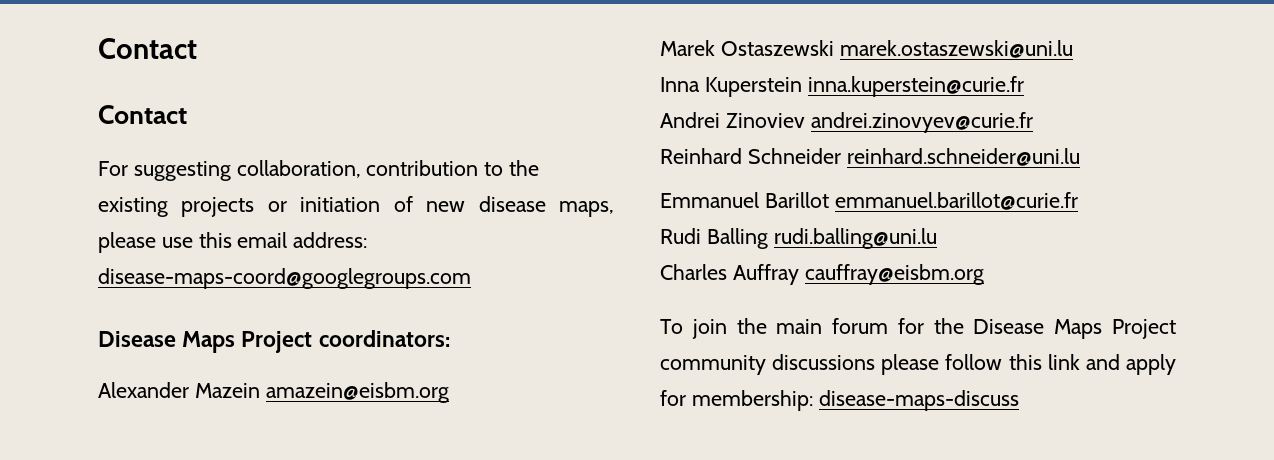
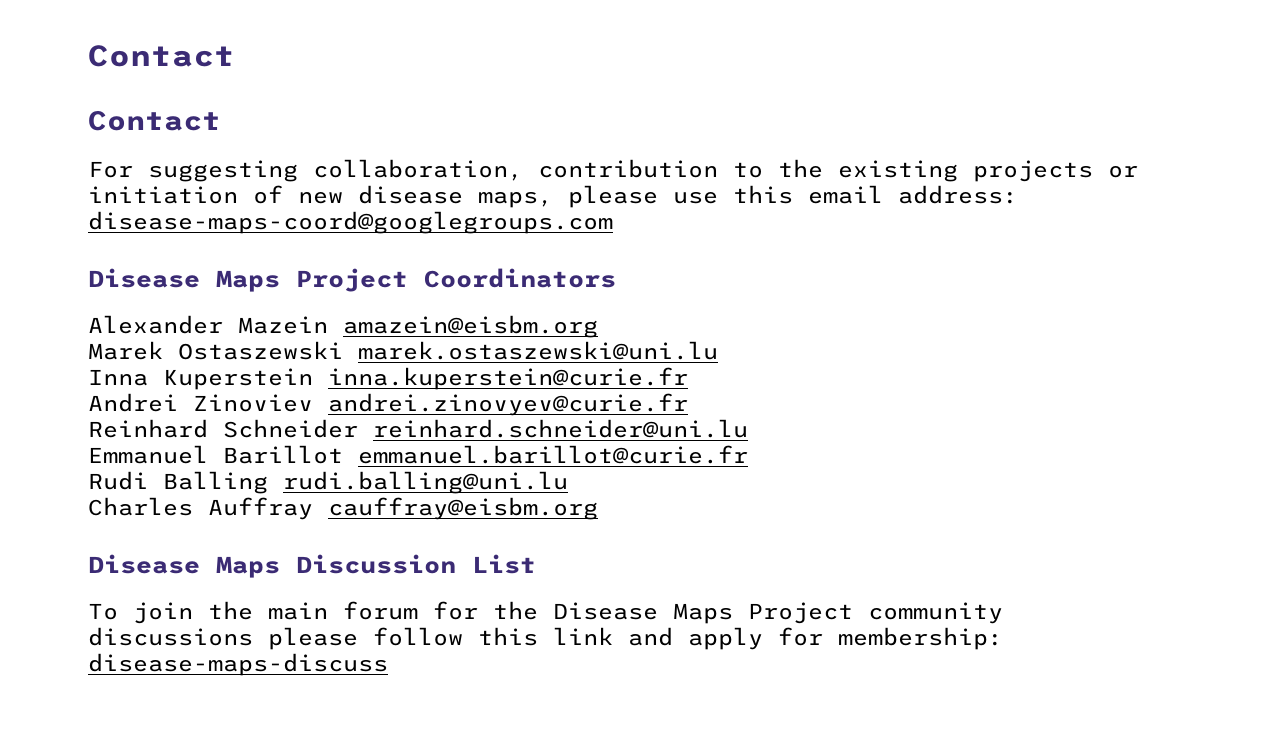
[318,330,450,347] coordinators: -> [424,268,616,288] Coordinators
(984, 274) none -> [88,554,536,578] // Disease Maps Discussion List

